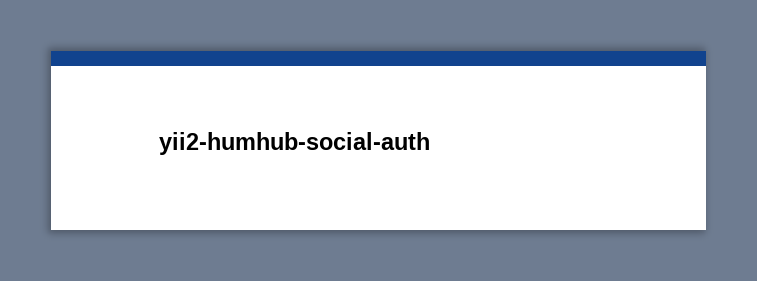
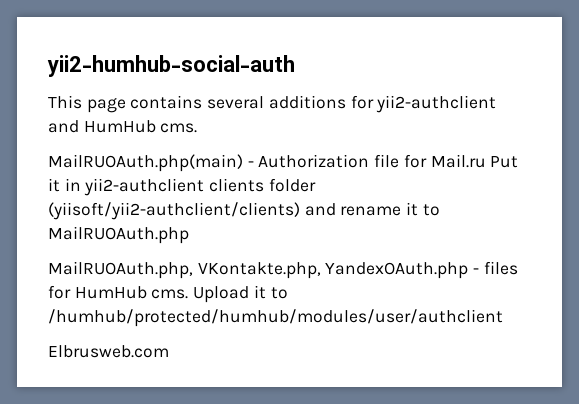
(430, 143) none -> [48,95,497,113] [48,120,198,133] [48,154,519,172] [48,178,316,196] [48,202,440,220] [48,226,189,244] [48,261,518,279] [48,285,288,303] [48,309,503,327] [48,345,169,358] // This page contains several additions for yii2-authclient and HumHub cms. // MailRUOAuth.php(main) - Authorization file for Mail.ru Put it in yii2-authclient clients folder (yiisoft/yii2-authclient/clients) and rename it to MailRUOAuth.php // MailRUOAuth.php, VKontakte.php, YandexOAuth.php - files for HumHub cms. Upload it to /humhub/protected/humhub/modules/user/authclient // Elbrusweb.com

